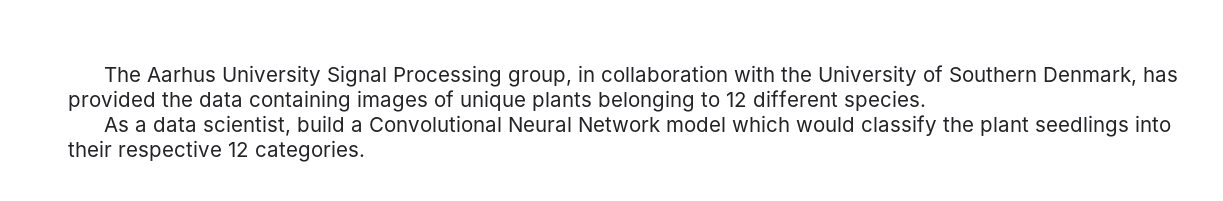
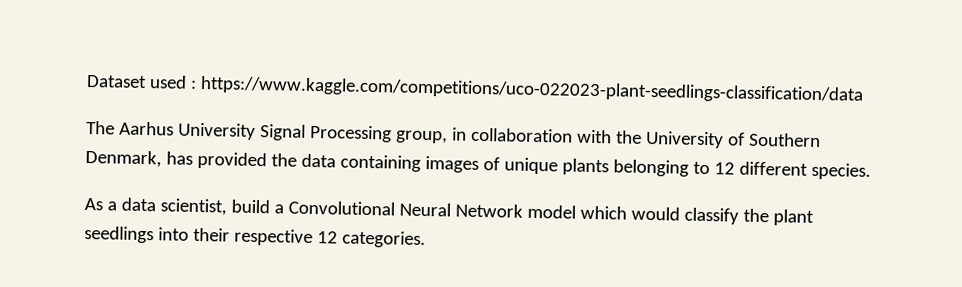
(104, 74) none -> [86,74,864,104] Dataset used : https://www.kaggle.com/competitions/uco-022023-plant-seedlings-classification/data //

